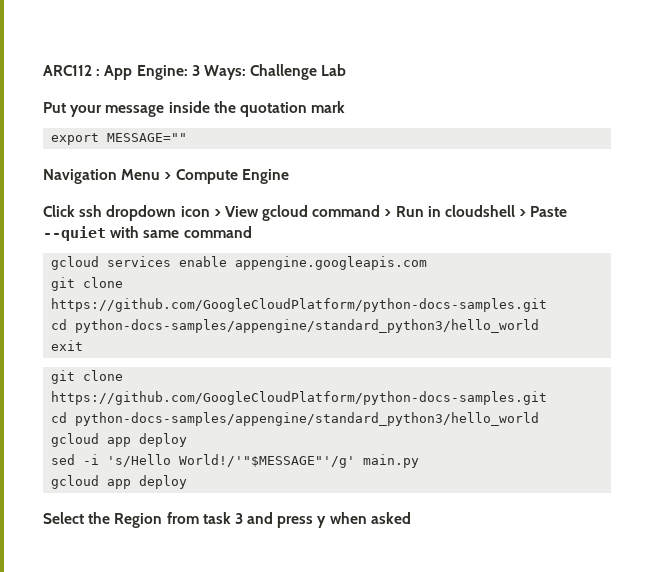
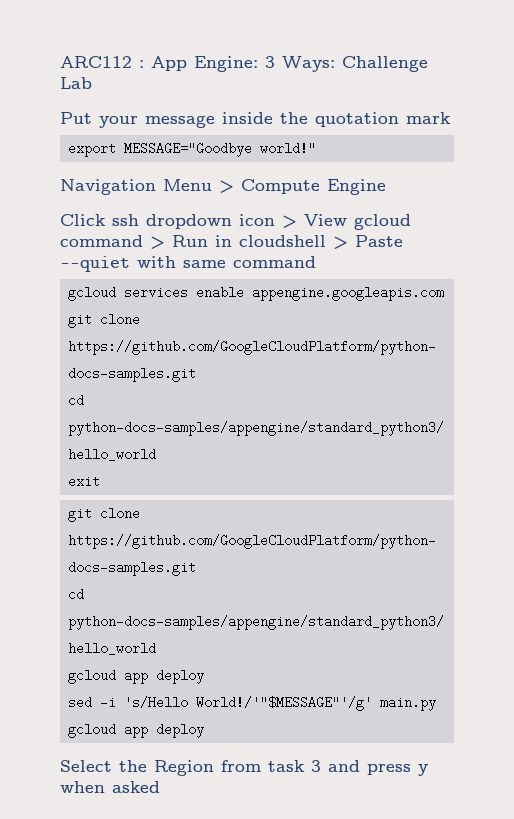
[107,133,188,142] MESSAGE="" -> [124,142,317,157] MESSAGE="Goodbye world!"

